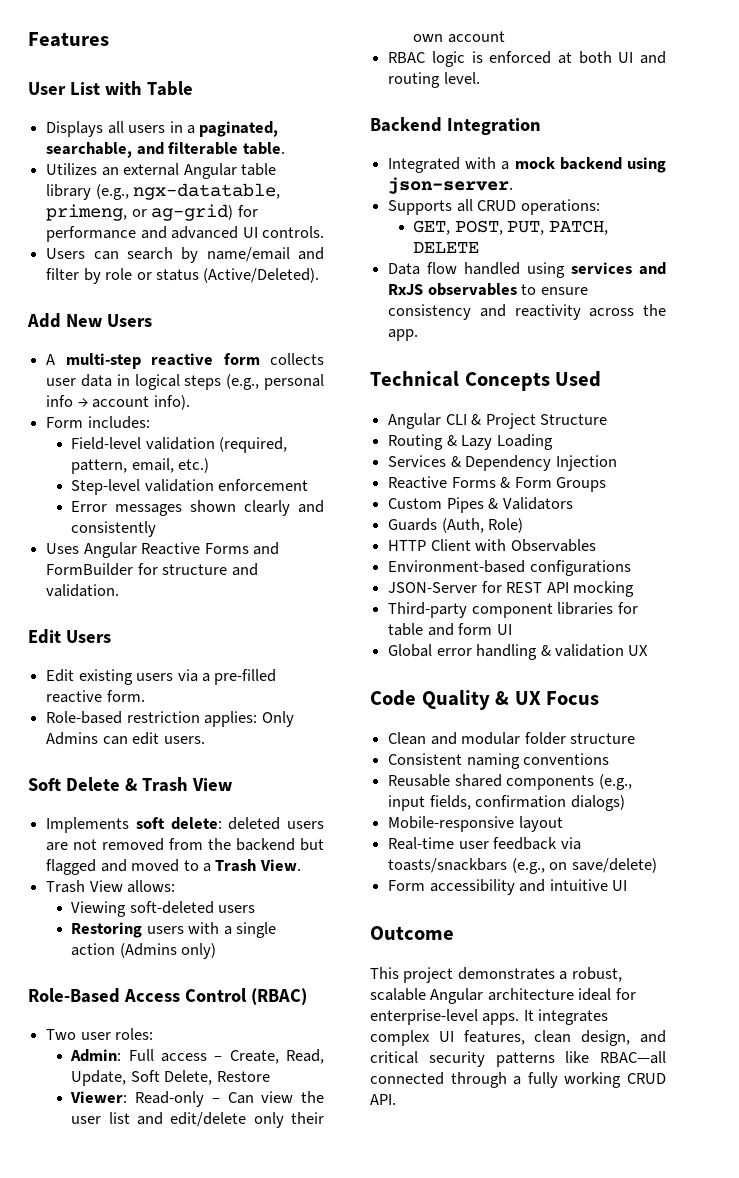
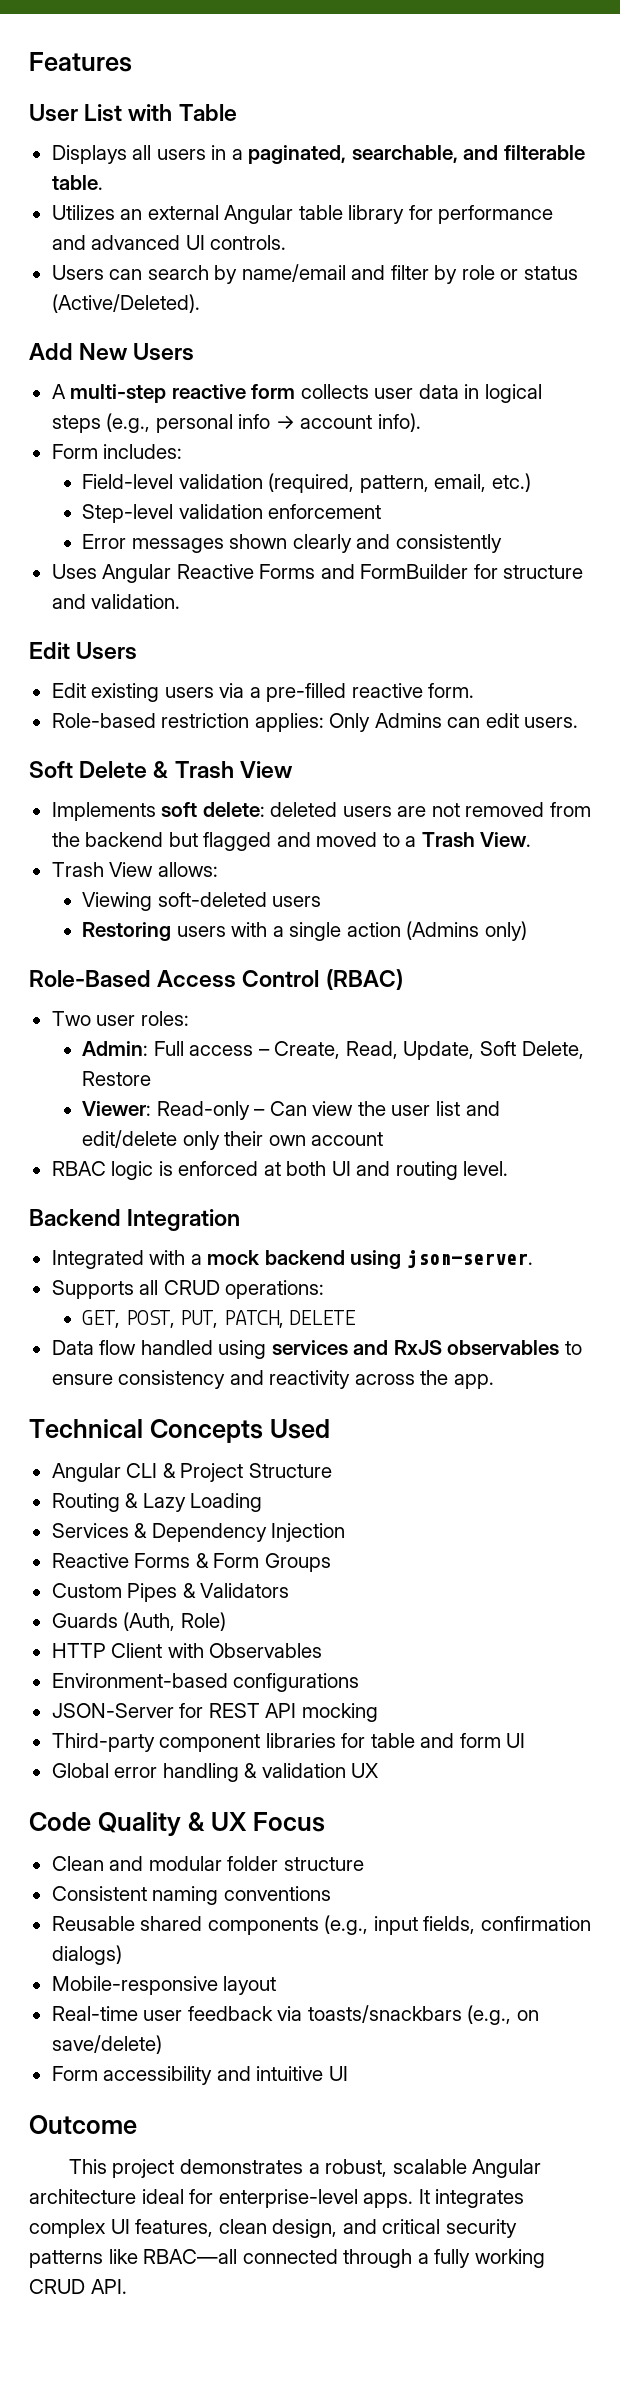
[95,183,281,200] [46,204,234,221] (e.g., ngx-datatable, primeng, or ag-grid) -> (405, 214) none

